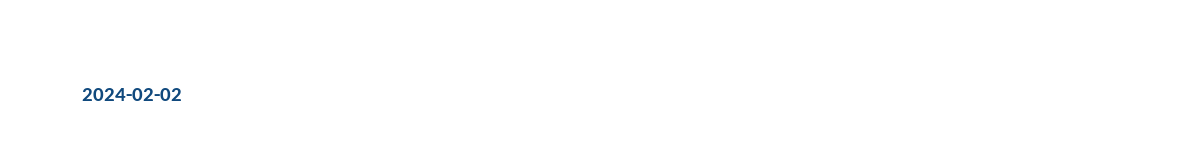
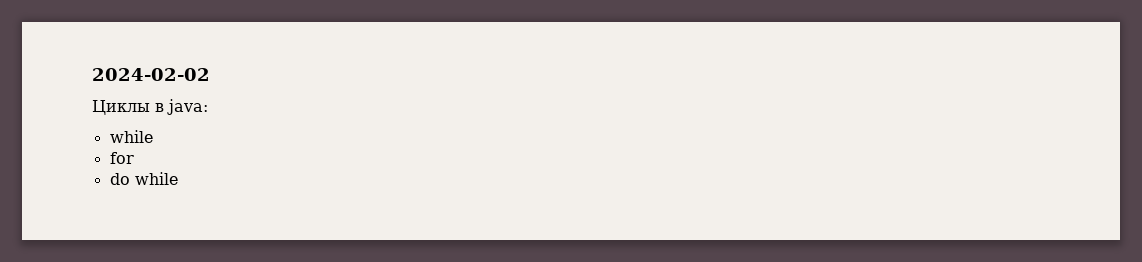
(182, 94) none -> [92,99,208,115] [109,130,153,143] [109,152,134,164] [109,172,178,185] // Циклы в java: // while // for // do while

